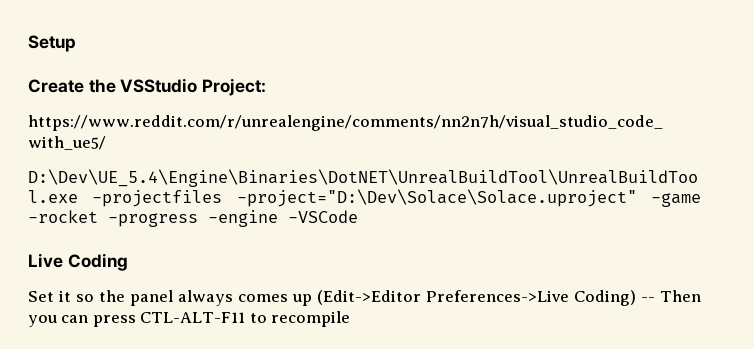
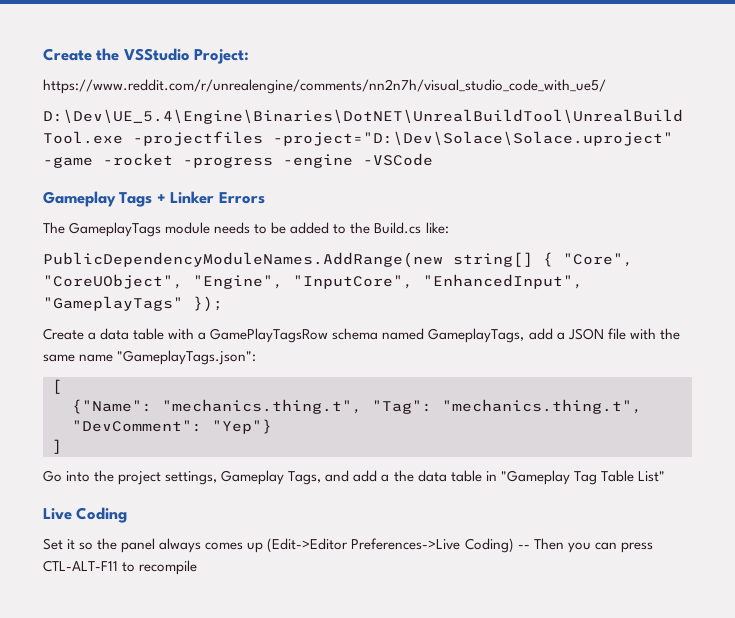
[28,35,76,52] Setup // -> (43, 54) none
(358, 216) none -> [43,191,265,207] [43,222,449,237] [43,252,633,268] [43,274,583,289] [43,296,223,312] [43,328,680,343] [43,350,257,365] [52,379,62,394] [72,399,642,414] [72,419,272,434] [52,439,62,454] [43,470,665,485] // Gameplay Tags + Linker Errors // The GameplayTags module needs to be added to the Build.cs like: // PublicDependencyModuleNames.AddRange(new string[] { "Core", "CoreUObject", "Engine", "InputCore", "EnhancedInput", "GameplayTags" }); // Create a data table with a GamePlayTagsRow schema named GameplayTags, add a JSON file with the same name "GameplayTags.json": // [ // {"Name": "mechanics.thing.t", "Tag": "mechanics.thing.t", "DevComment": "Yep"} // ] // Go into the project settings, Gameplay Tags, and add a the data table in "Gameplay Tag Table List"

